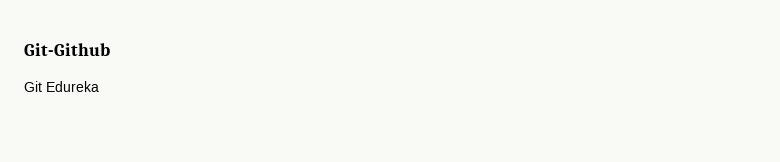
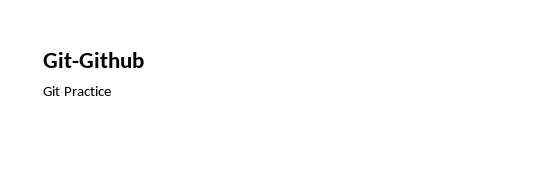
[46,81,99,92] Edureka -> [63,86,111,96] Practice

